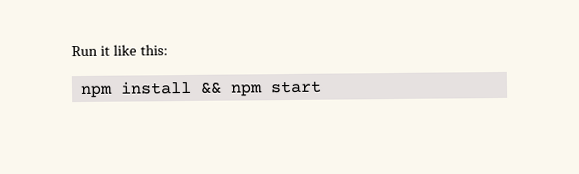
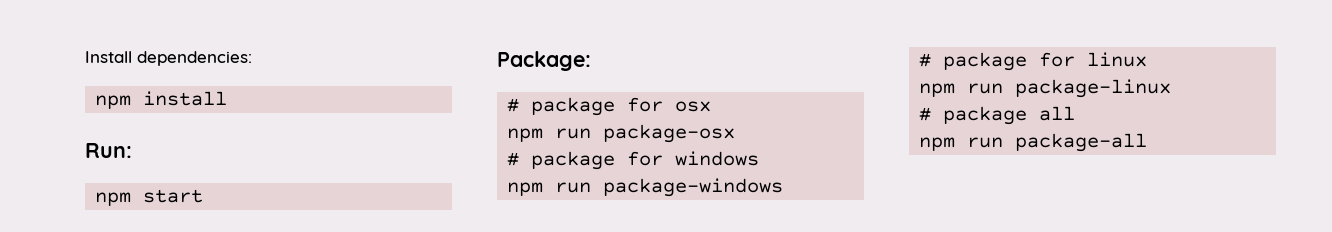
[71,44,168,57] Run it like this: -> [85,51,252,66] Install dependencies:
[199,81,222,94] && -> [85,143,132,158] // Run: //
(322, 87) none -> [497,51,591,71] [507,97,712,116] [507,124,736,143] [507,151,760,170] [507,178,784,197] [919,52,1148,71] [919,79,1172,98] [919,106,1076,125] [919,133,1148,152] // Package: // # package for osx // npm run package-osx // # package for windows // npm run package-windows // # package for linux // npm run package-linux // # package all // npm run package-all

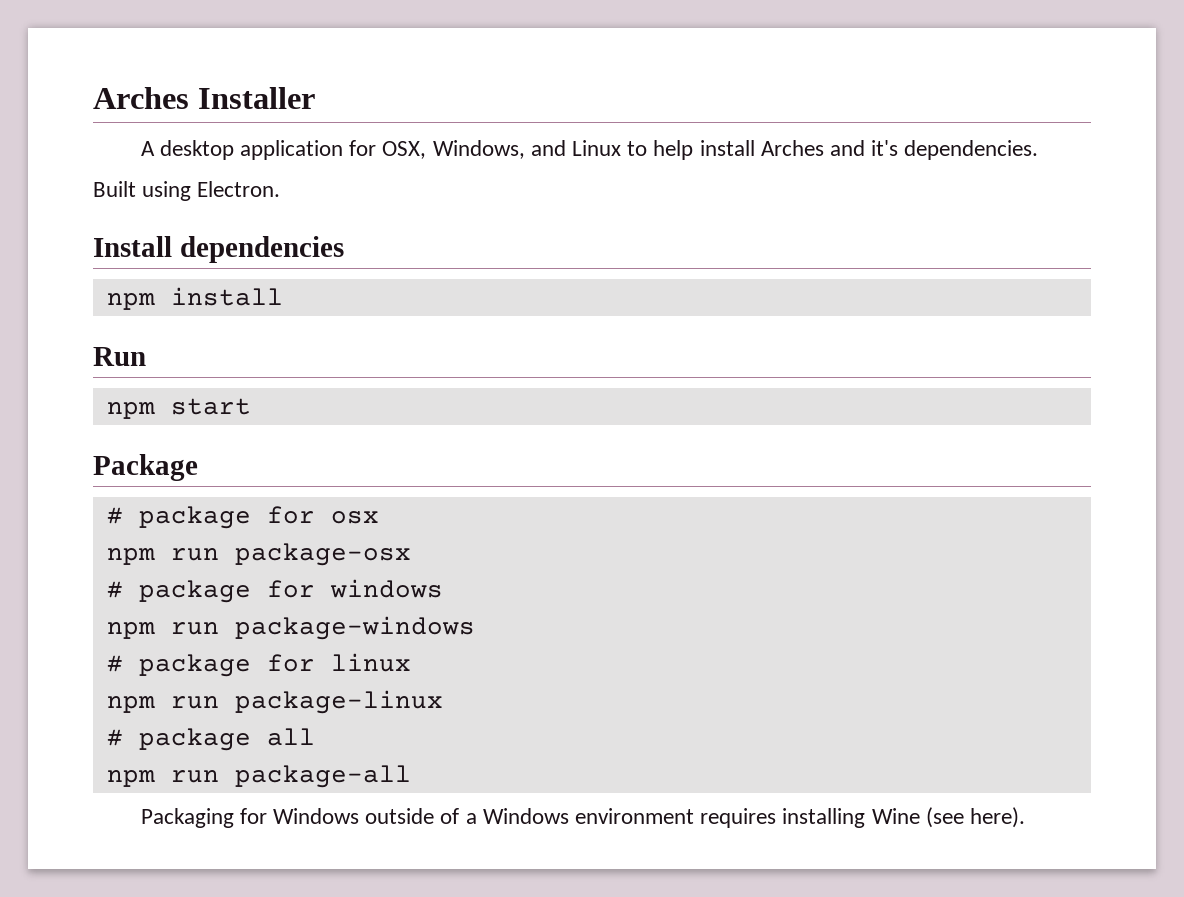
[85,51,252,66] Install dependencies: -> [93,87,315,109] [140,140,1039,160] [93,181,281,201] [93,236,344,263] Arches Installer // A desktop application for OSX, Windows, and Linux to help install Arches and it's dependencies. // Built using Electron. // Install dependencies
[85,143,132,158] Run: -> [93,347,146,366] Run
[497,51,591,71] Package: -> [93,454,198,481] Package
(1148, 142) none -> [140,807,1026,828] // Packaging for Windows outside of a Windows environment requires installing Wine (see here).

